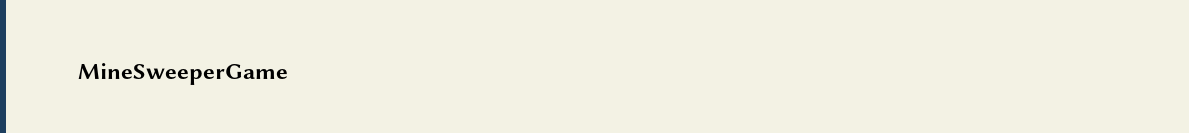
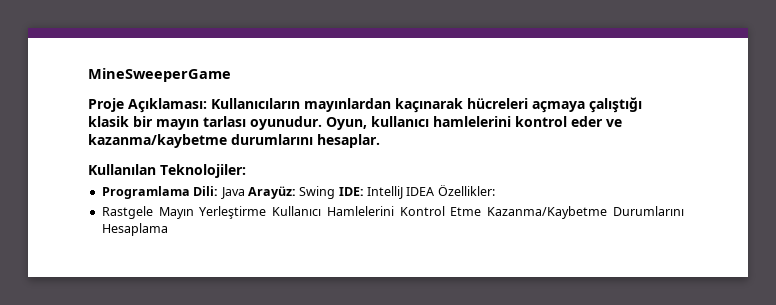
(288, 74) none -> [88,97,642,113] [88,116,622,130] [88,134,380,148] [88,164,246,178] [101,185,495,199] [101,206,684,219] [101,223,168,236] // Proje Açıklaması: Kullanıcıların mayınlardan kaçınarak hücreleri açmaya çalıştığı klasik bir mayın tarlası oyunudur. Oyun, kullanıcı hamlelerini kontrol eder ve kazanma/kaybetme durumlarını hesaplar. // Kullanılan Teknolojiler: // Programlama Dili: Java Arayüz: Swing IDE: IntelliJ IDEA Özellikler: // Rastgele Mayın Yerleştirme Kullanıcı Hamlelerini Kontrol Etme Kazanma/Kaybetme Durumlarını Hesaplama

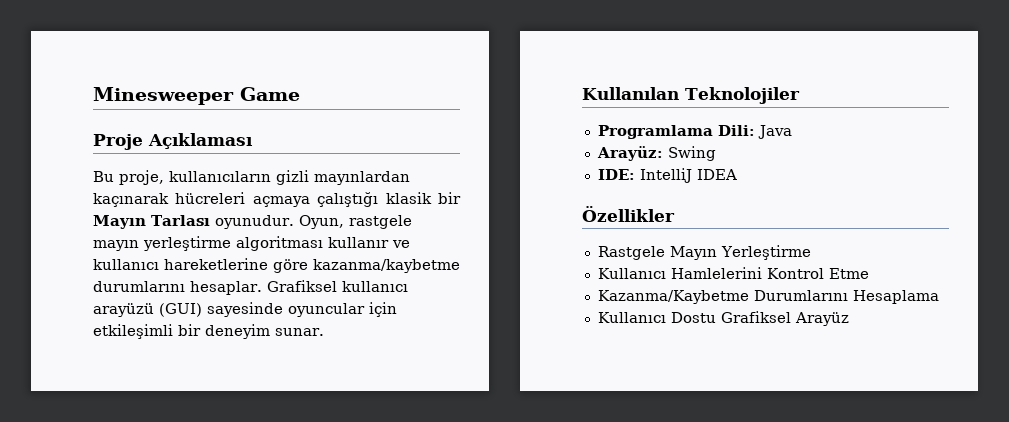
[88,68,231,82] MineSweeperGame -> [93,87,300,105] Minesweeper Game
[128,98,300,113] Açıklaması: Kullanıcıların -> [148,133,253,149] [93,170,309,185] Açıklaması // Bu proje, kullanıcıların gizli
[156,116,622,130] [88,134,380,148] mayın tarlası oyunudur. Oyun, kullanıcı hamlelerini kontrol eder ve kazanma/kaybetme durumlarını hesaplar. -> [93,215,412,229] [93,236,410,251] [93,258,460,273] [93,280,408,295] [93,302,397,317] [93,324,324,339] Mayın Tarlası oyunudur. Oyun, rastgele mayın yerleştirme algoritması kullanır ve kullanıcı hareketlerine göre kazanma/kaybetme durumlarını hesaplar. Grafiksel kullanıcı arayüzü (GUI) sayesinde oyuncular için etkileşimli bir deneyim sunar.
[160,164,246,178] Teknolojiler: -> [685,87,800,104] Teknolojiler
(245, 193) none -> (792, 132) //
(336, 192) none -> (716, 153) //
[437,185,495,196] Özellikler: -> [582,206,675,222] // Özellikler
(267, 212) none -> (811, 252) //
(482, 211) none -> (869, 273) //
(168, 229) none -> [597,311,849,326] // Kullanıcı Dostu Grafiksel Arayüz

